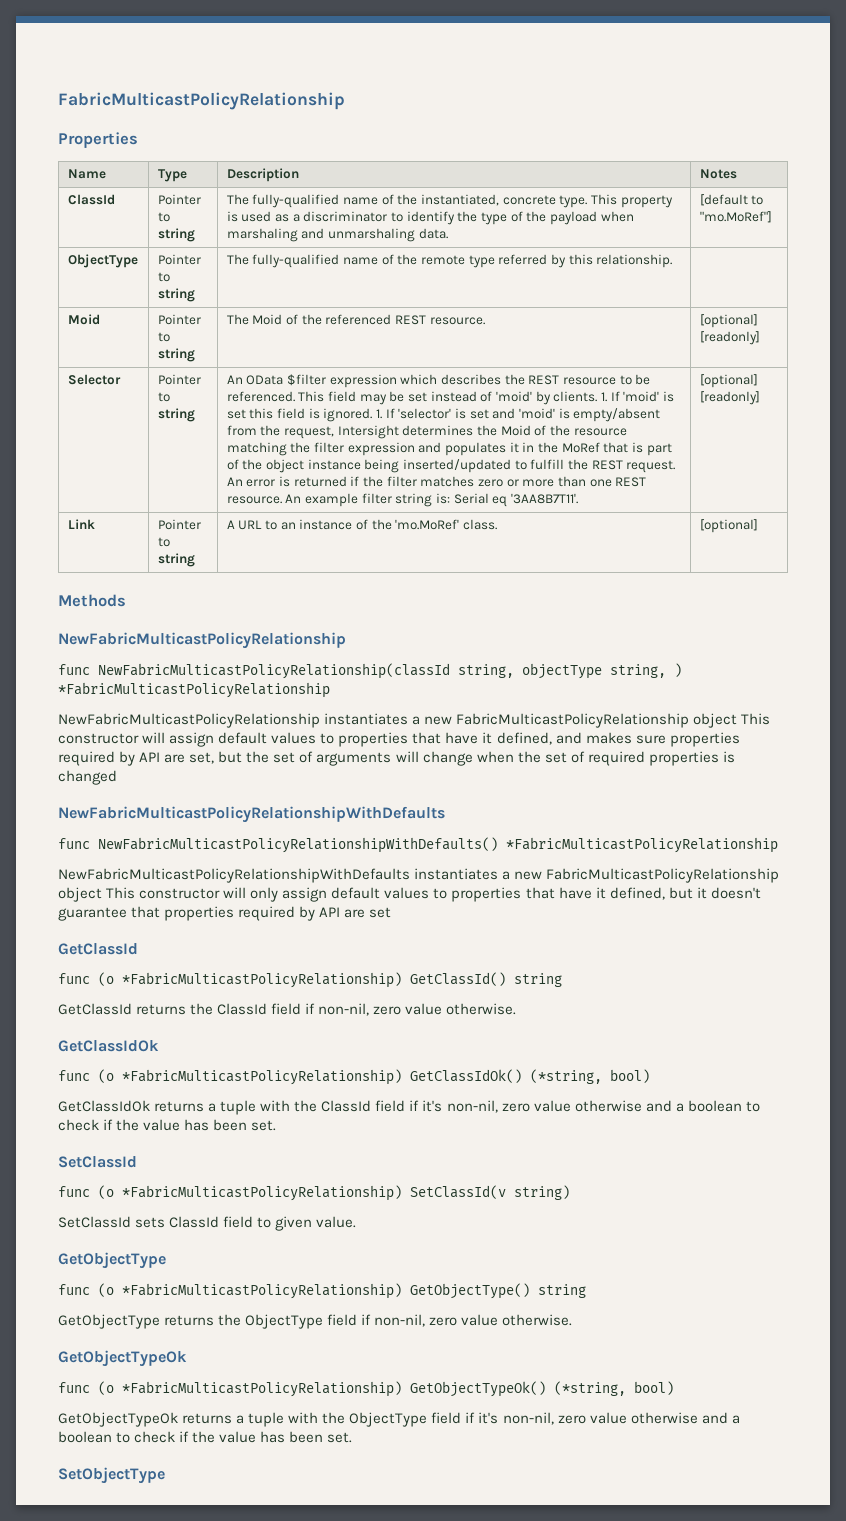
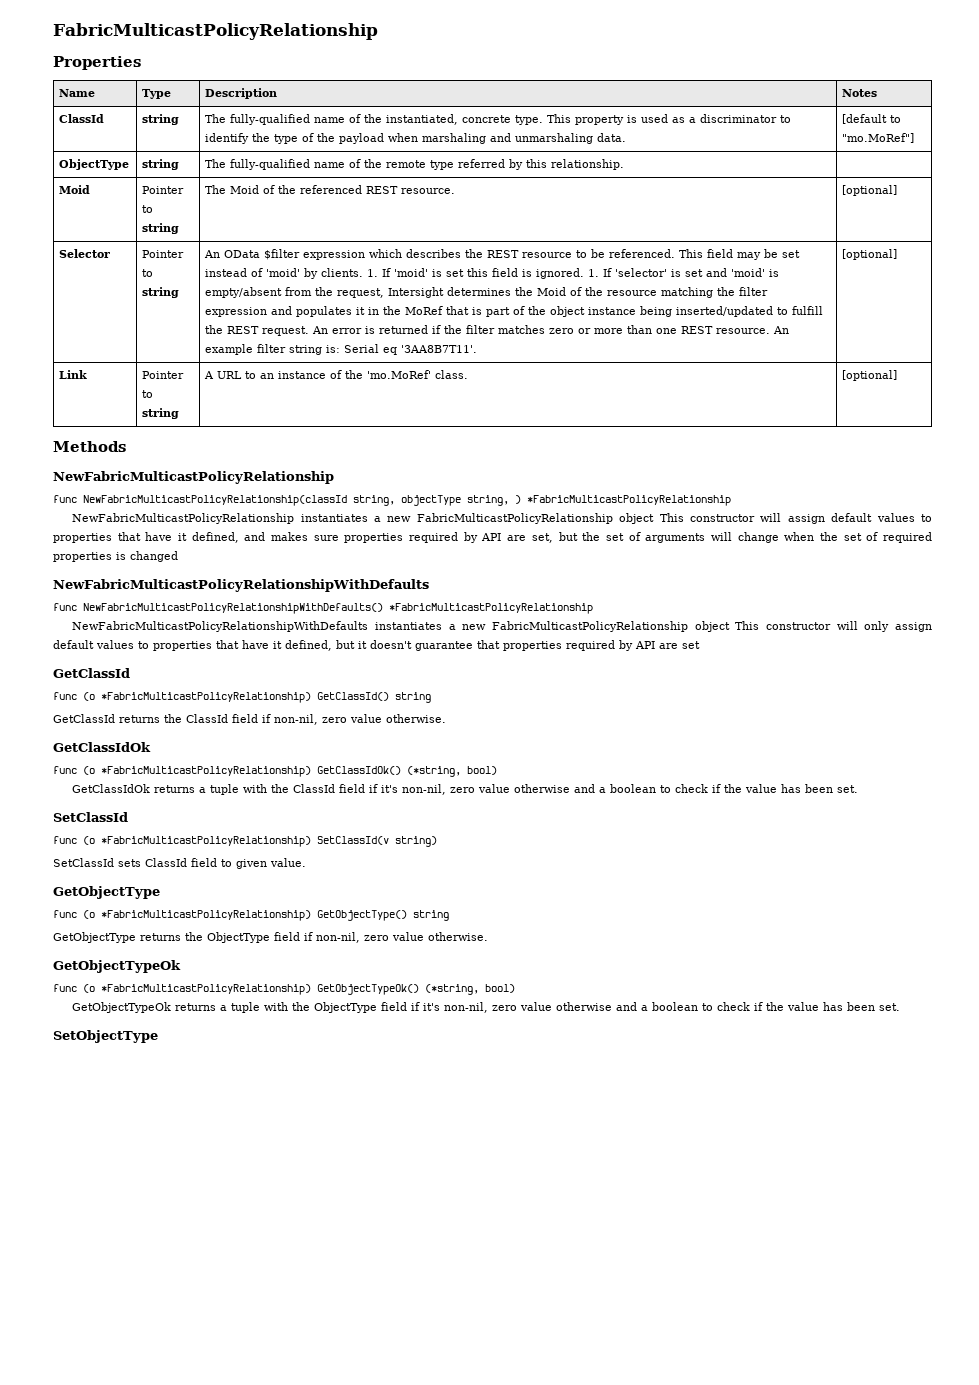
[157,194,201,205] [157,212,170,222] Pointer to -> (105, 118) none
[157,254,201,265] [157,272,170,282] Pointer to -> (130, 164) none
[699,331,760,345] [readonly] -> (898, 190) none
[699,391,760,405] [readonly] -> (898, 254) none

